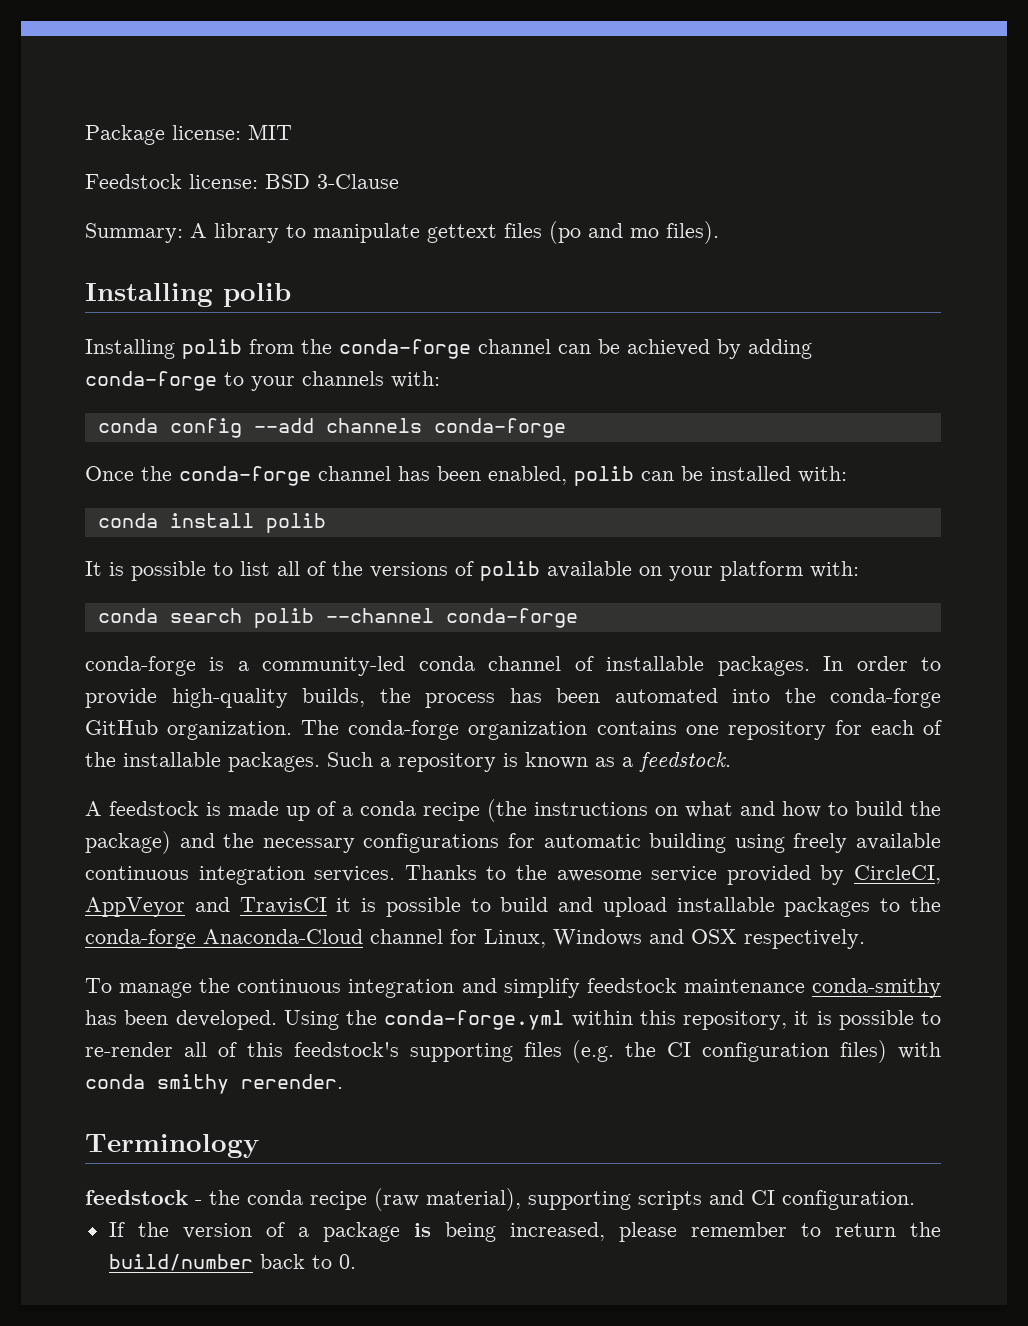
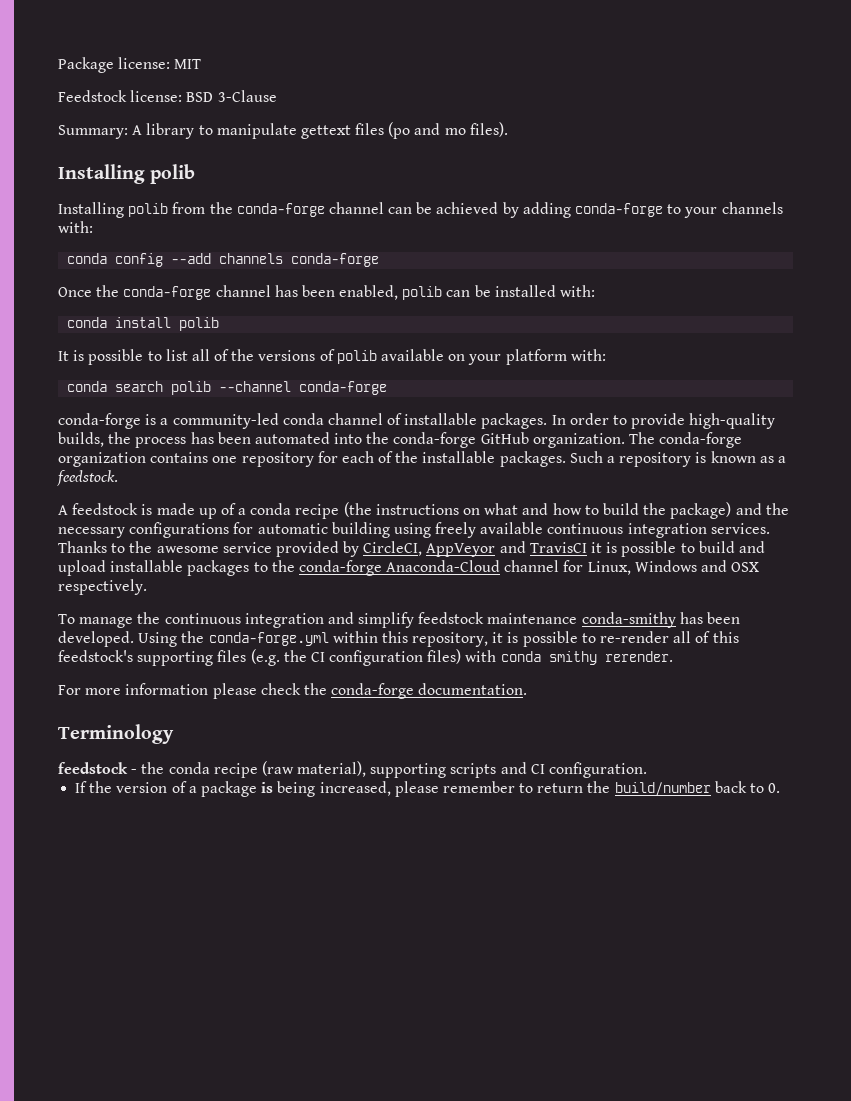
(343, 1081) none -> [58,683,528,699] // For more information please check the conda-forge documentation.

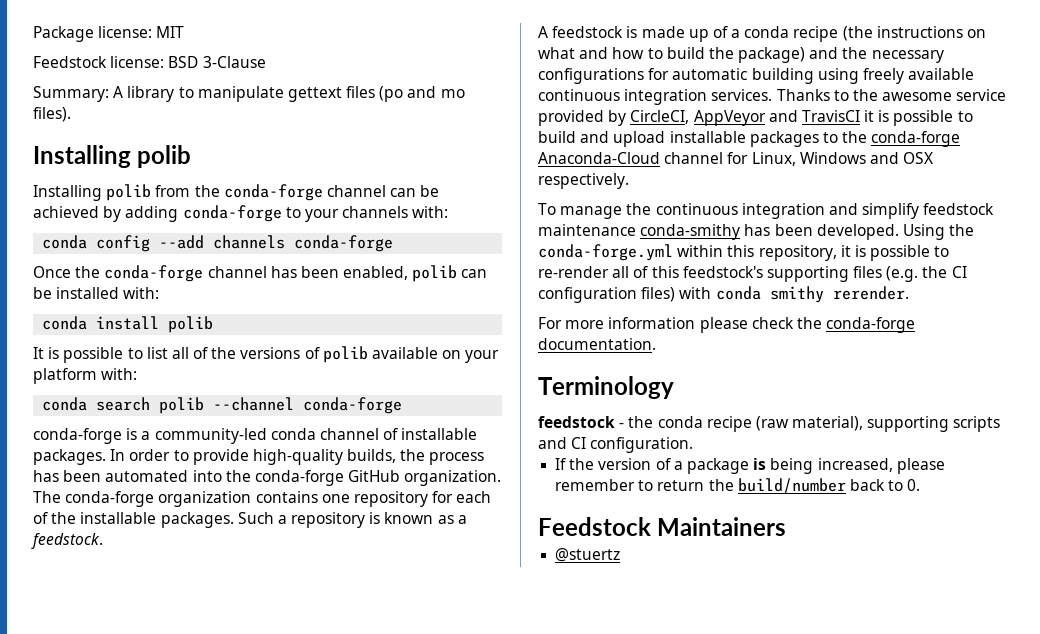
(781, 788) none -> [538,517,787,536] [555,548,621,562] // Feedstock Maintainers // @stuertz

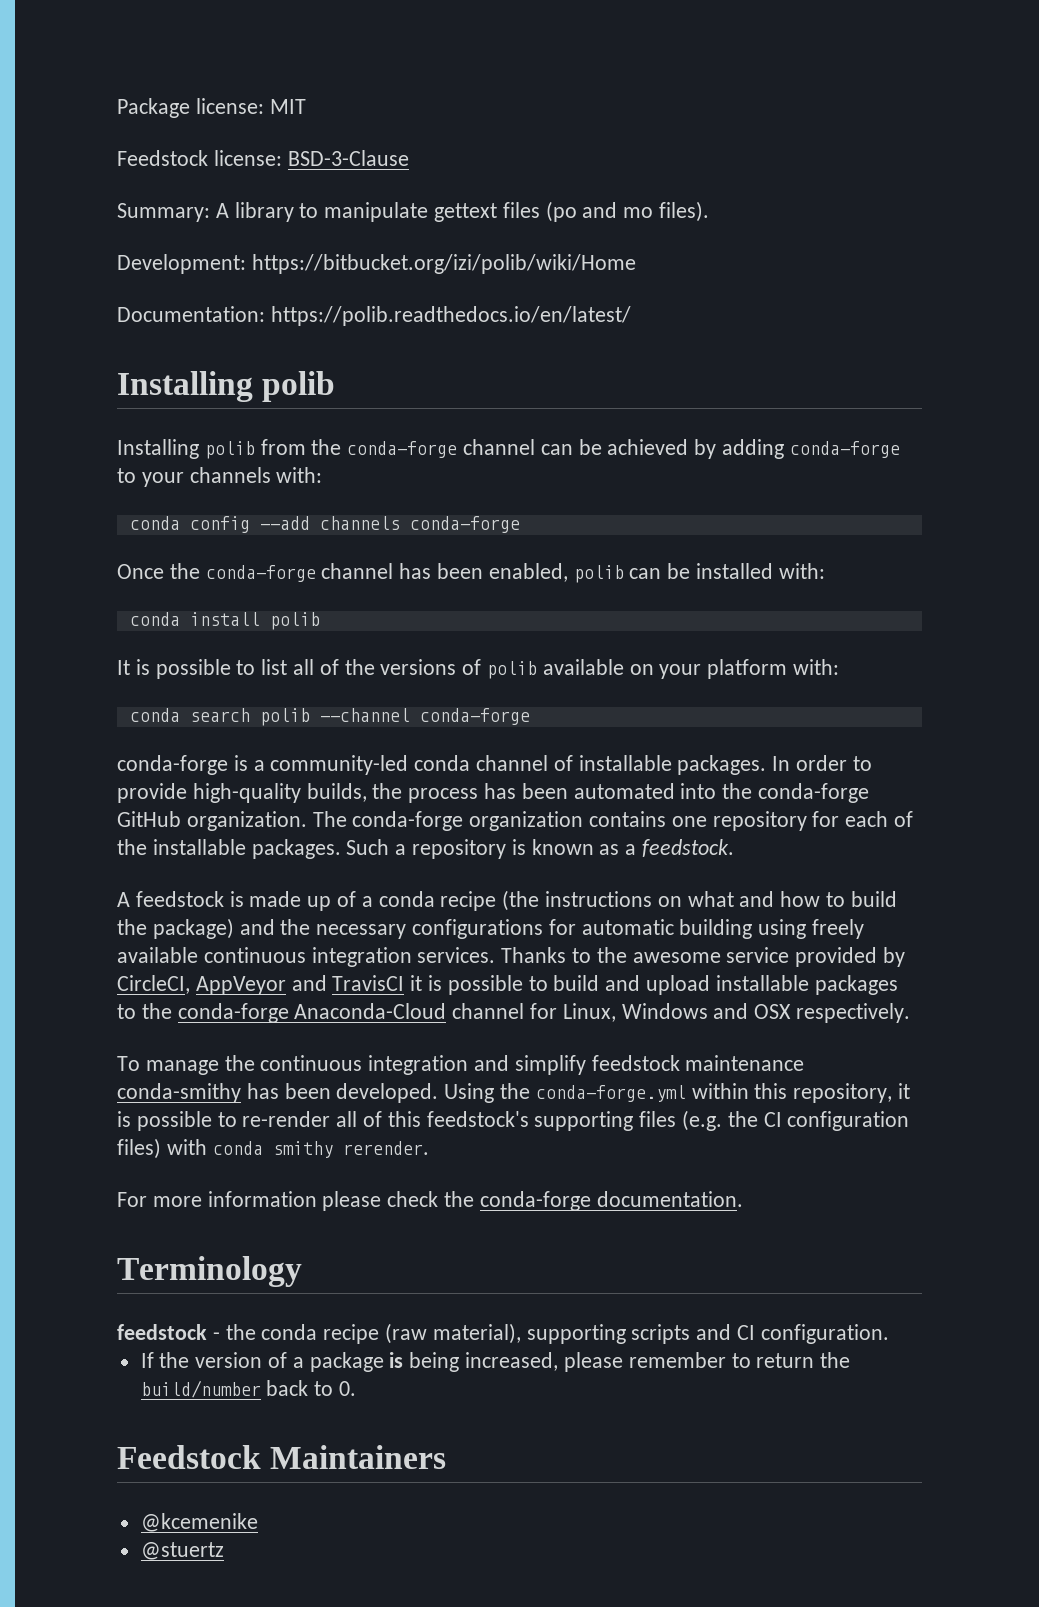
[168,56,266,68] BSD 3-Clause -> [287,150,409,166] BSD-3-Clause
(71, 114) none -> [117,254,636,274] [117,306,631,326] // Development: https://bitbucket.org/izi/polib/wiki/Home // Documentation: https://polib.readthedocs.io/en/latest/
(787, 526) none -> [140,1513,258,1532] // @kcemenike

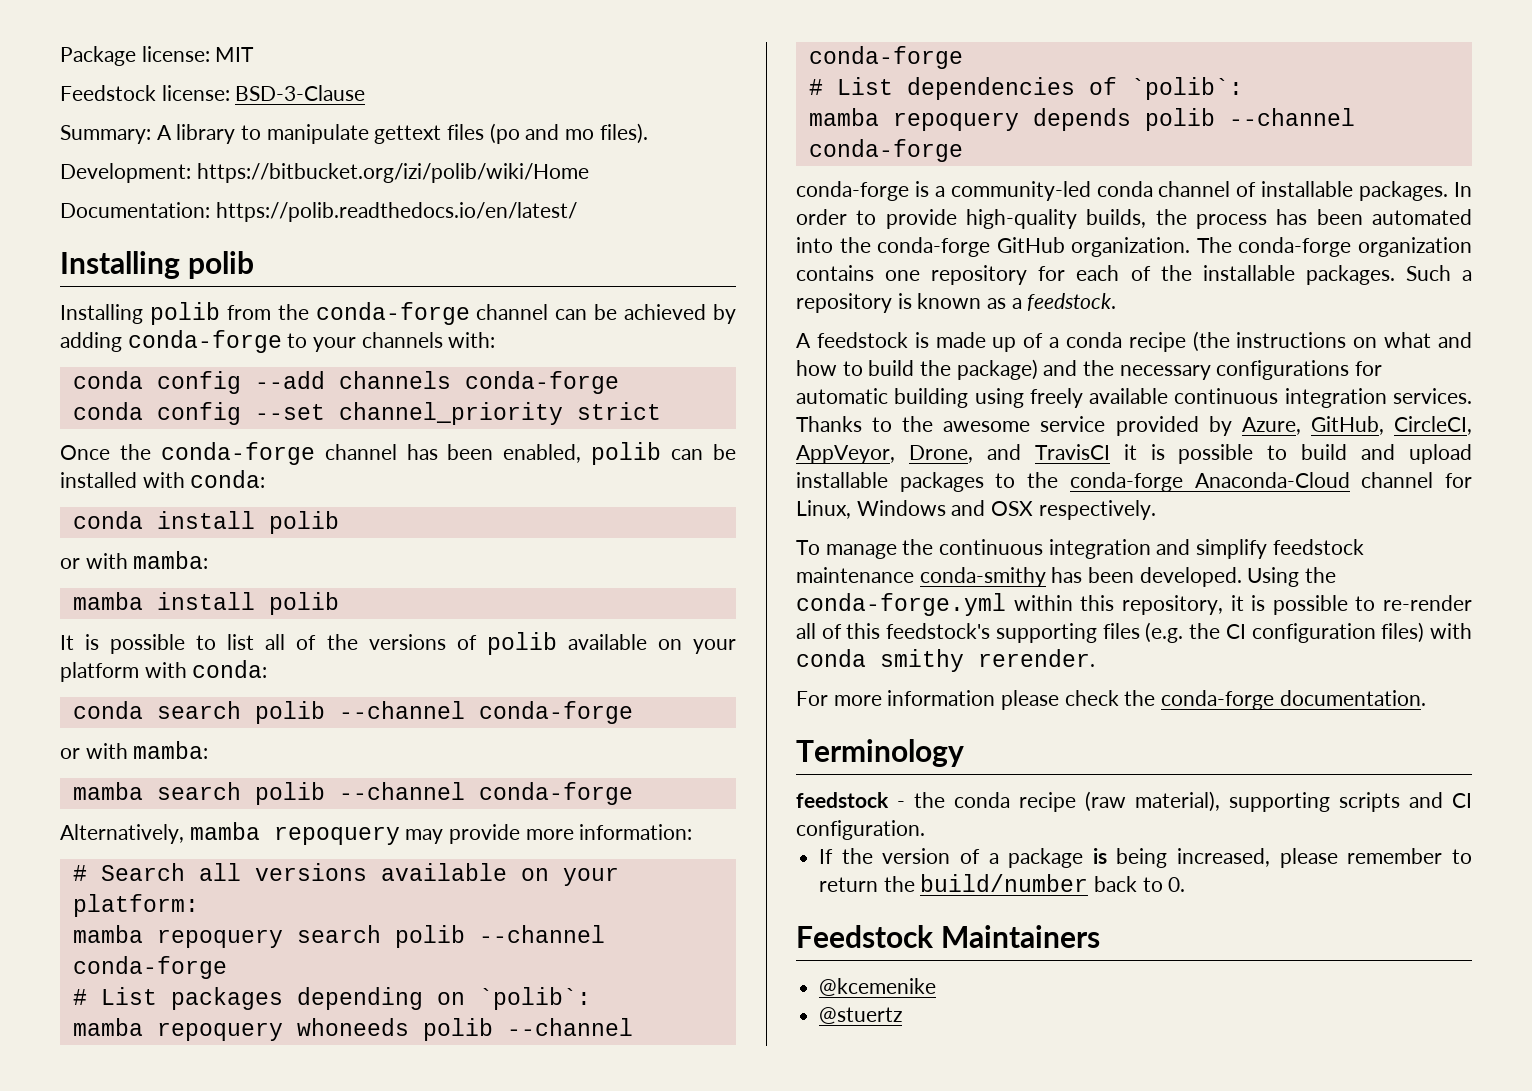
(520, 524) none -> [72,402,661,425] // conda config --set channel_priority strict
[778,563,825,579] with: -> [142,470,266,488] with conda:
(320, 621) none -> [60,551,209,569] [72,592,339,615] // or with mamba: // mamba install polib
[793,659,840,675] with: -> [144,660,268,678] with conda:
(530, 716) none -> [60,741,209,759] [72,782,633,805] [60,822,693,845] [72,863,619,886] [72,894,199,917] [72,925,605,948] [72,956,227,979] [72,987,591,1010] [72,1018,633,1041] [808,46,963,69] [808,77,1243,100] [808,108,1355,131] [808,139,963,162] // or with mamba: // mamba search polib --channel conda-forge // Alternatively, mamba repoquery may provide more information: // # Search all versions available on your platform: // mamba repoquery search polib --channel conda-forge // # List packages depending on `polib`: // mamba repoquery whoneeds polib --channel conda-forge // # List dependencies of `polib`: // mamba repoquery depends polib --channel conda-forge
[117,975,286,995] CircleCI, AppVeyor -> [1241,416,1472,435] [796,445,973,464] Azure, GitHub, CircleCI, AppVeyor, Drone,

